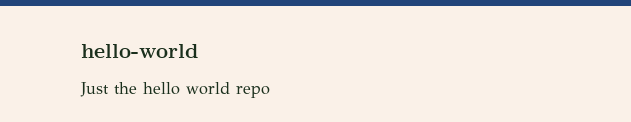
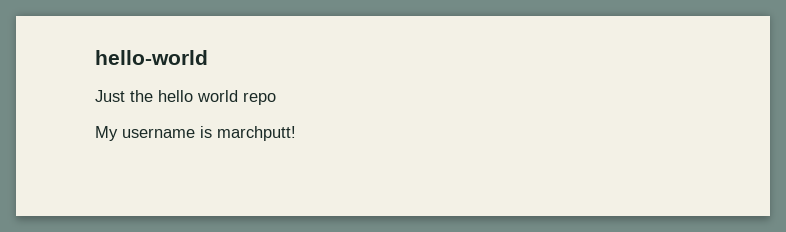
(270, 92) none -> [95,126,296,141] // My username is marchputt!

